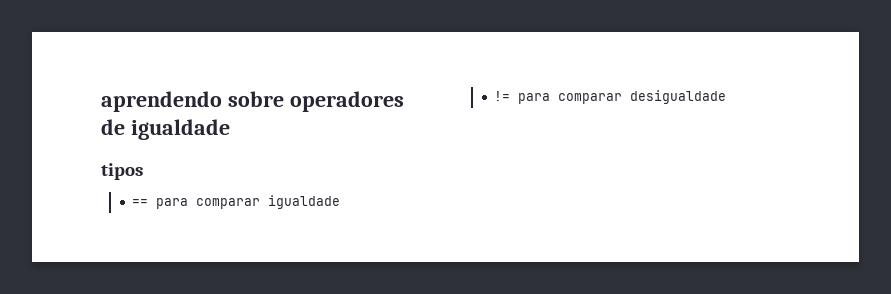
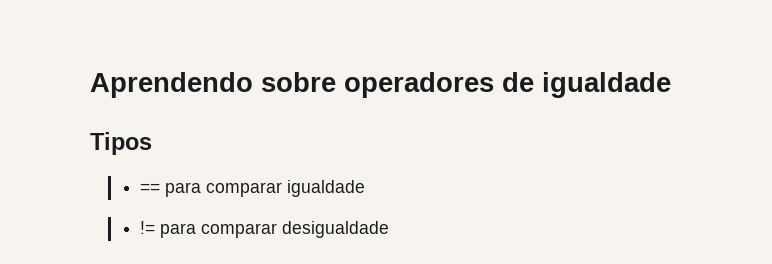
[101,91,222,112] aprendendo -> [90,72,253,98] Aprendendo
[101,163,143,180] tipos -> [90,132,152,155] Tipos

